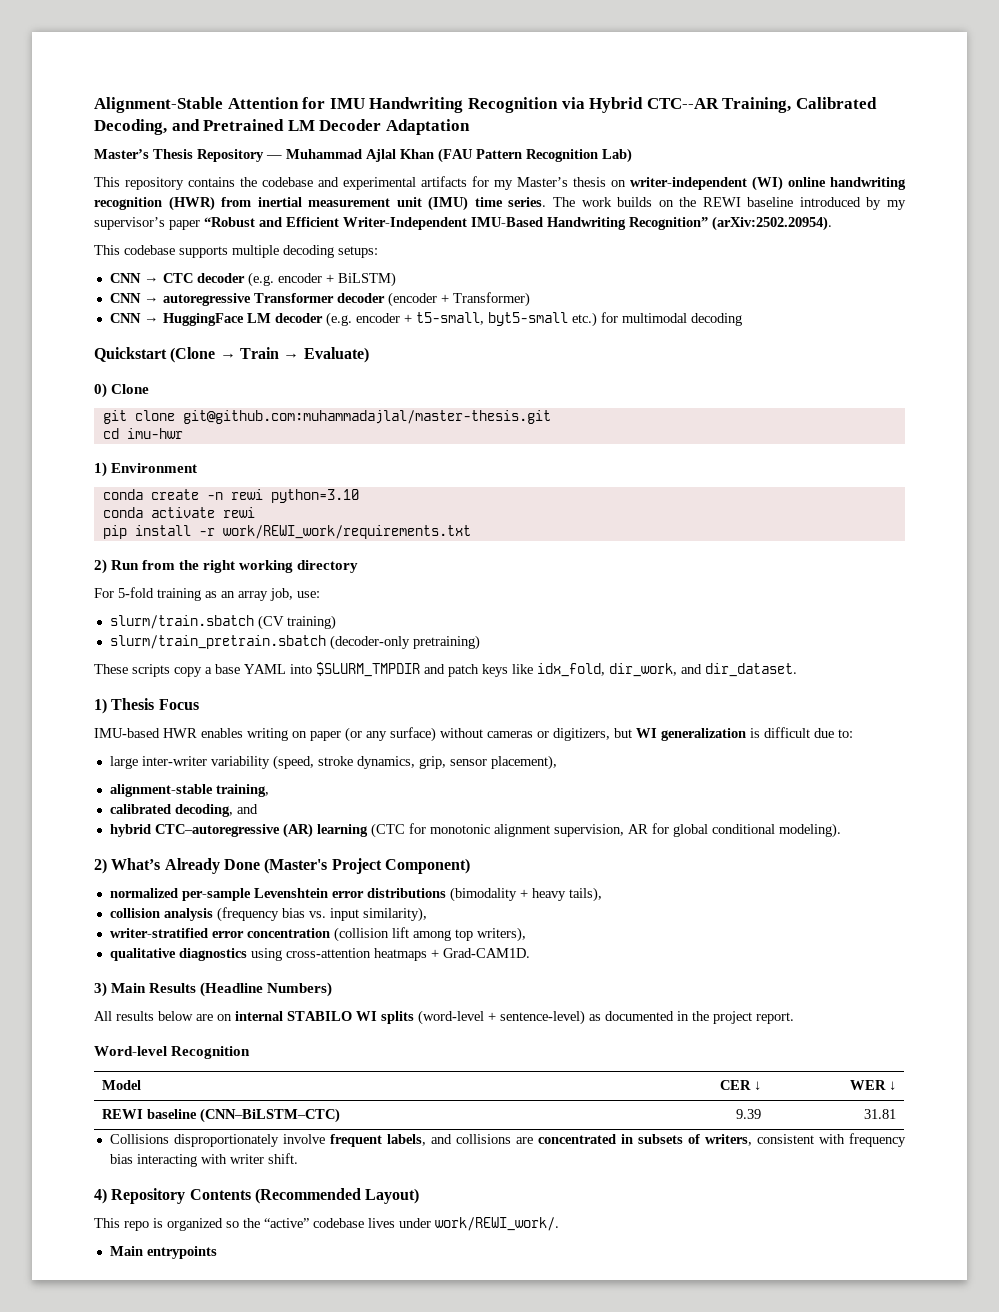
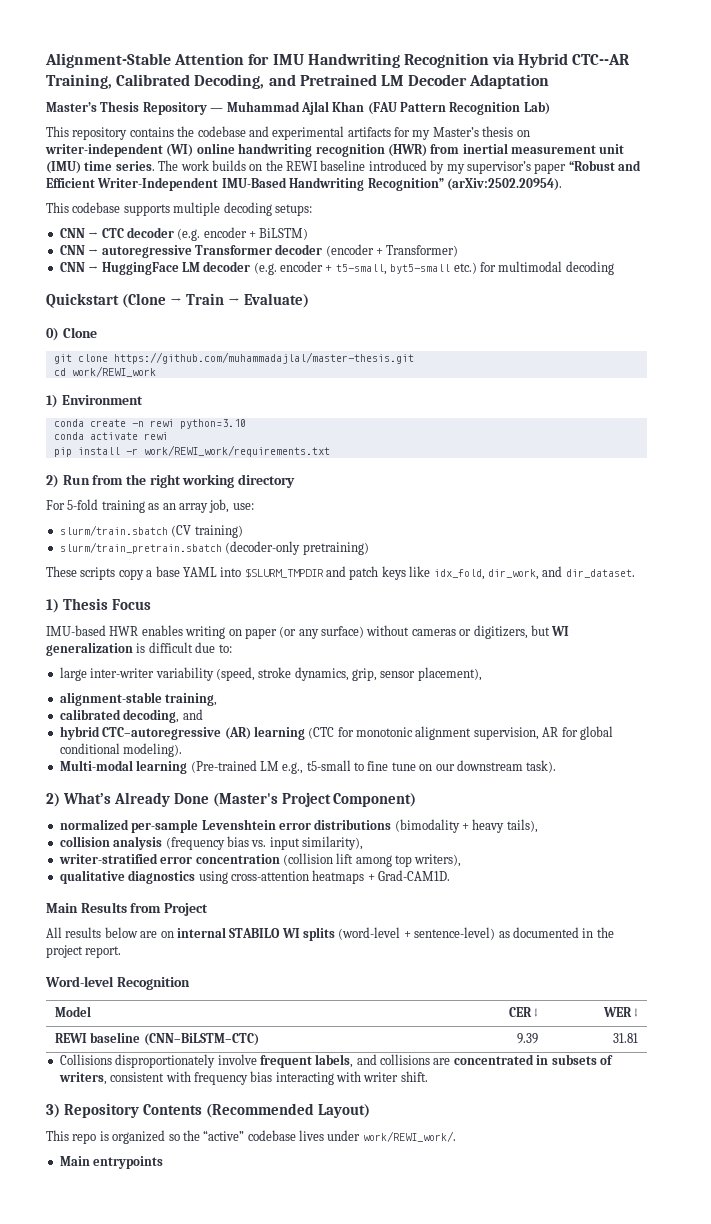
[182,410,551,424] git@github.com:muhammadajlal/master-thesis.git -> [113,352,414,364] https://github.com/muhammadajlal/master-thesis.git
[126,428,183,439] imu-hwr -> [71,366,156,377] work/REWI_work
(841, 830) none -> [59,760,557,774] // Multi-modal learning (Pre-trained LM e.g., t5-small to fine tune on our downstream task).
[94,982,107,997] 3) -> (450, 875) none
[200,982,333,997] (Headline Numbers) -> [130,903,208,916] from Project
[94,1188,107,1204] 4) -> [46,1104,60,1118] 3)

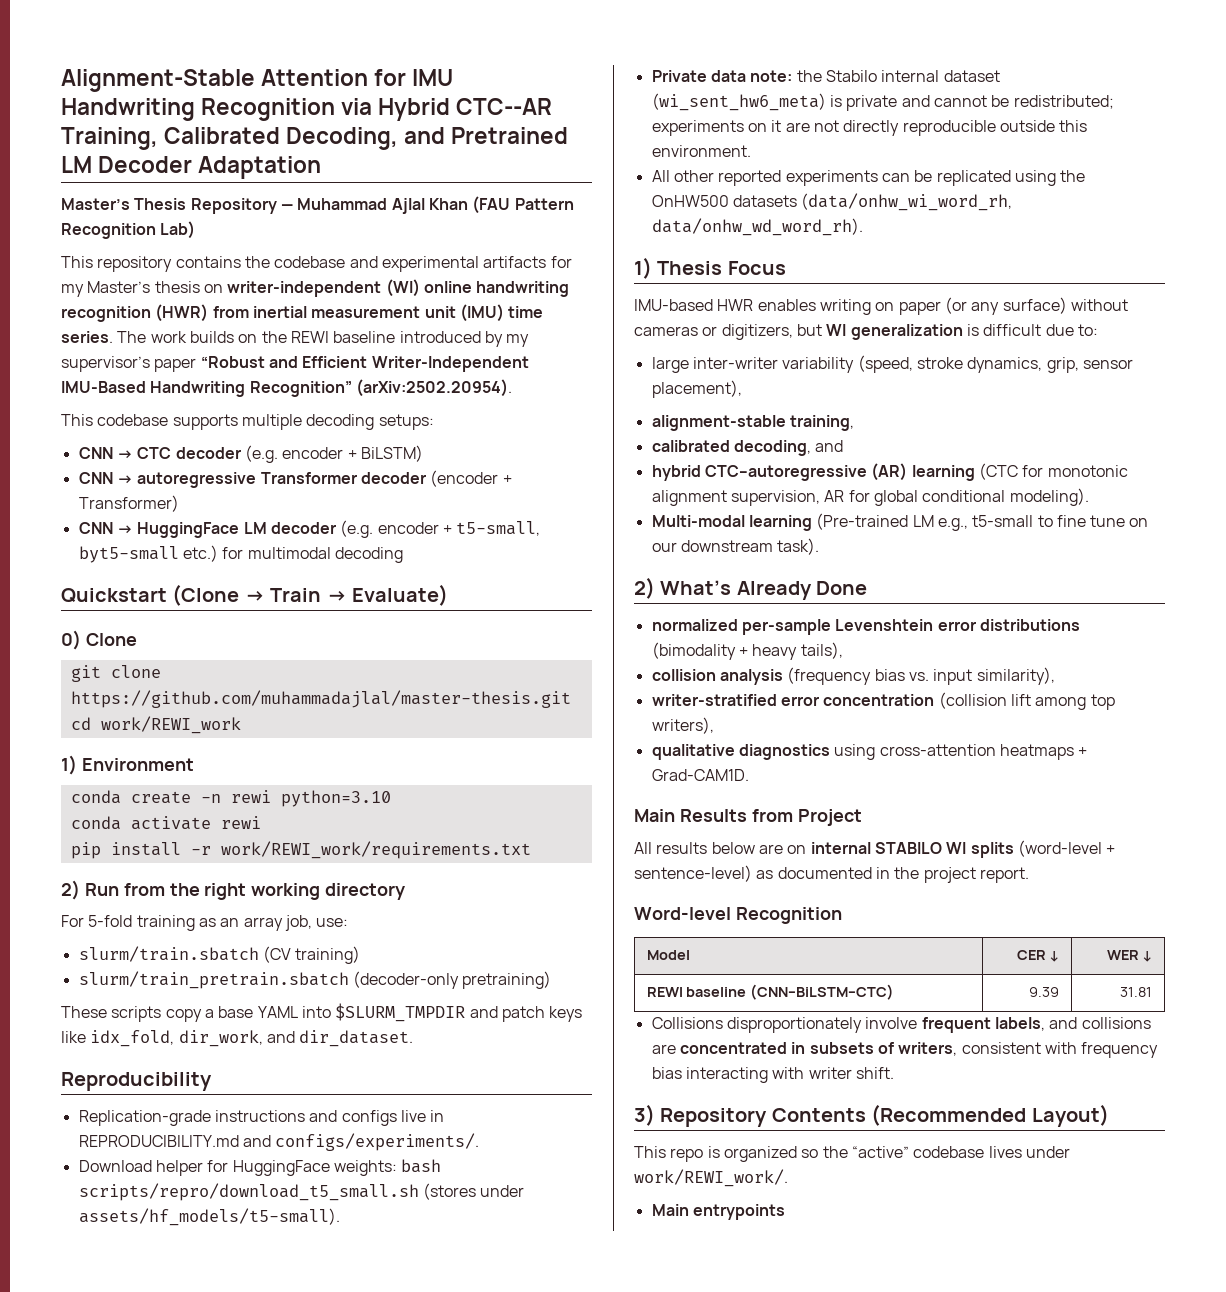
(635, 573) none -> [61,1072,212,1091] [78,1110,445,1126] [78,1133,480,1151] [78,1159,442,1176] [78,1183,525,1201] [78,1208,340,1226] [651,70,1000,82] [651,93,1114,111] [651,120,1088,136] [651,145,751,157] [651,170,1086,186] [651,193,1013,211] [651,218,863,236] // Reproducibility // Replication-grade instructions and configs live in REPRODUCIBILITY.md and configs/experiments/. // Download helper for HuggingFace weights: bash scripts/repro/download_t5_small.sh (stores under assets/hf_models/t5-small). // Private data note: the Stabilo internal dataset (wi_sent_hw6_meta) is private and cannot be redistributed; experiments on it are not directly reproducible outside this environment. // All other reported experiments can be replicated using the OnHW500 datasets (data/onhw_wi_word_rh, data/onhw_wd_word_rh).
[212,792,417,807] (Master's Project Component) -> (868, 588) none

